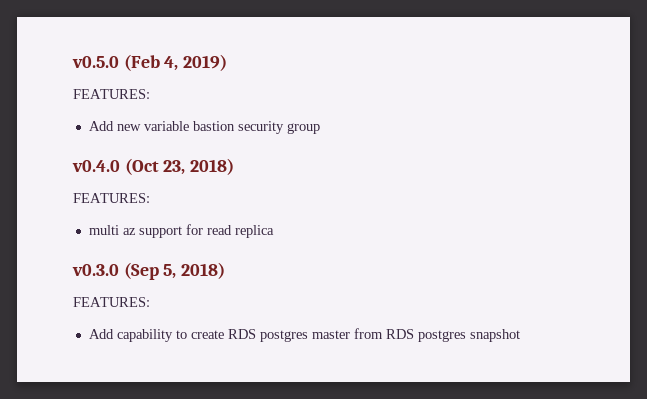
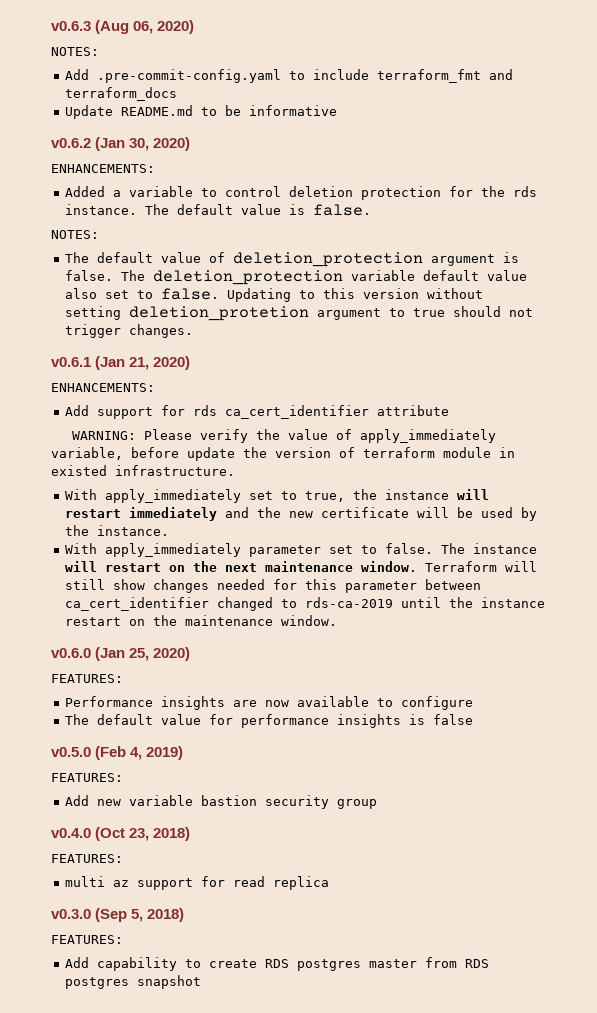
(72, 62) none -> [51,20,195,34] [51,47,99,56] [65,69,514,83] [65,87,178,101] [65,105,338,119] [51,137,191,151] [51,164,155,173] [65,186,538,200] [65,204,372,216] [51,230,99,239] [65,252,520,267] [65,270,528,285] [65,288,484,302] [65,306,534,321] [65,324,194,338] [51,356,191,370] [51,383,155,392] [65,405,450,419] [72,429,497,443] [51,447,515,461] [51,465,235,476] [65,489,490,503] [65,507,538,521] [65,525,170,536] [65,543,538,557] [65,561,538,572] [65,579,482,593] [65,597,546,611] [65,615,338,626] [51,647,191,661] [51,674,123,683] [65,696,474,710] [65,714,474,728] v0.6.3 (Aug 06, 2020) // NOTES: // Add .pre-commit-config.yaml to include terraform_fmt and terraform_docs // Update README.md to be informative // v0.6.2 (Jan 30, 2020) // ENHANCEMENTS: // Added a variable to control deletion protection for the rds instance. The default value is false. // NOTES: // The default value of deletion_protection argument is false. The deletion_protection variable default value also set to false. Updating to this version without setting deletion_protetion argument to true should not trigger changes. // v0.6.1 (Jan 21, 2020) // ENHANCEMENTS: // Add support for rds ca_cert_identifier attribute // WARNING: Please verify the value of apply_immediately variable, before update the version of terraform module in existed infrastructure. // With apply_immediately set to true, the instance will restart immediately and the new certificate will be used by the instance. // With apply_immediately parameter set to false. The instance will restart on the next maintenance window. Terraform will still show changes needed for this parameter between ca_cert_identifier changed to rds-ca-2019 until the instance restart on the maintenance window. // v0.6.0 (Jan 25, 2020) // FEATURES: // Performance insights are now available to configure // The default value for performance insights is false //

